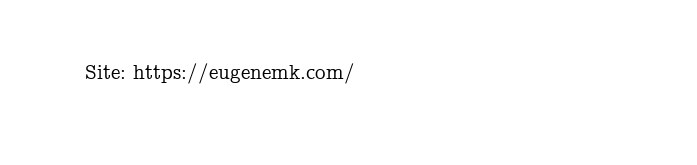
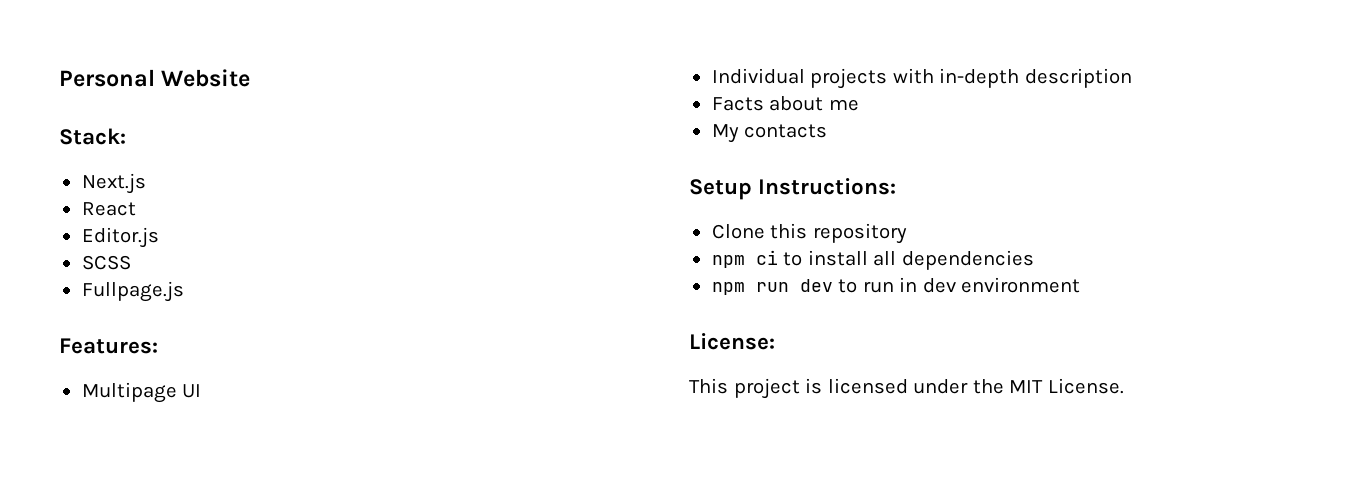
[85,63,355,84] Site: https://eugenemk.com/ -> [59,69,251,87] [59,128,126,145] [81,173,146,194] [81,202,136,216] [81,227,159,248] [81,255,131,270] [81,281,184,302] [59,338,158,354] [81,382,202,403] [711,68,1132,89] [711,96,859,111] [711,124,828,143] [689,178,897,200] [711,223,907,244] [711,250,1034,270] [711,277,1081,295] [689,333,775,350] [689,378,1124,399] Personal Website // Stack: // Next.js // React // Editor.js // SCSS // Fullpage.js // Features: // Multipage UI // Individual projects with in-depth description // Facts about me // My contacts // Setup Instructions: // Clone this repository // npm ci to install all dependencies // npm run dev to run in dev environment // License: // This project is licensed under the MIT License.

